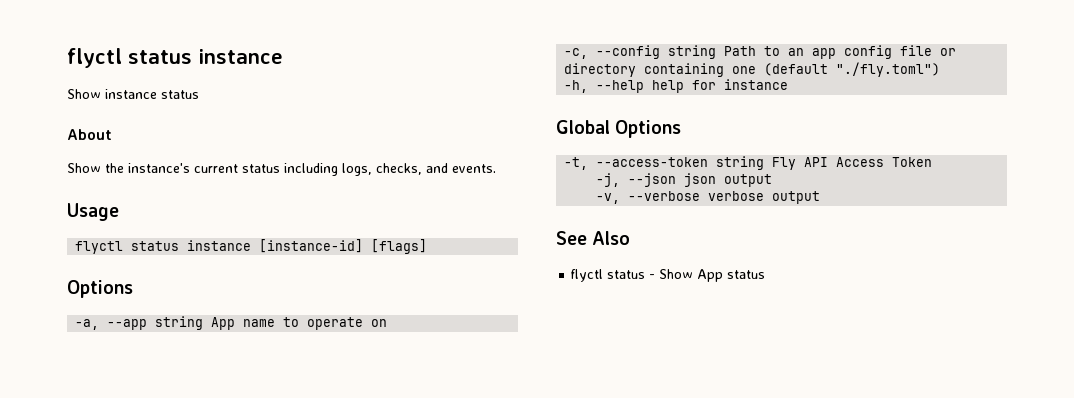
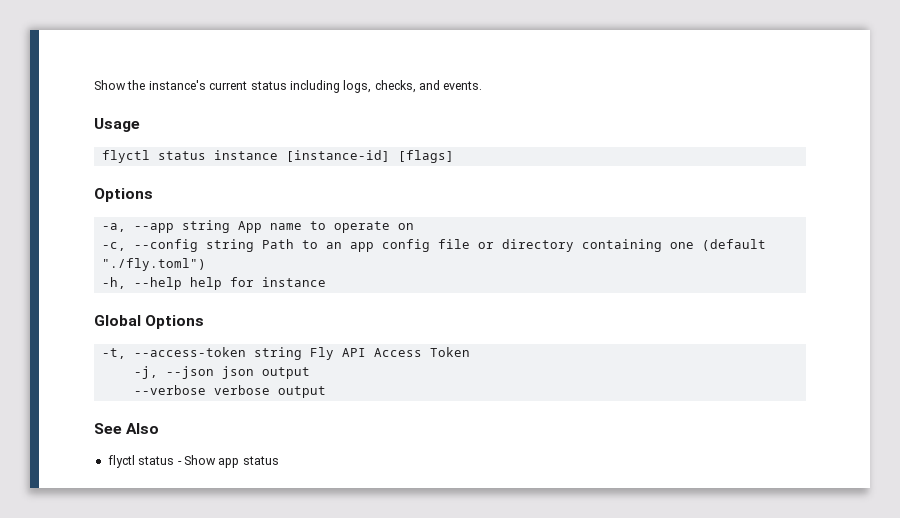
[67,48,283,68] [67,89,199,99] [67,129,112,140] flyctl status instance // Show instance status // About // -> (94, 85) none
[596,193,621,204] -v, -> (310, 373) none
[697,269,724,282] App -> [218,458,240,468] app

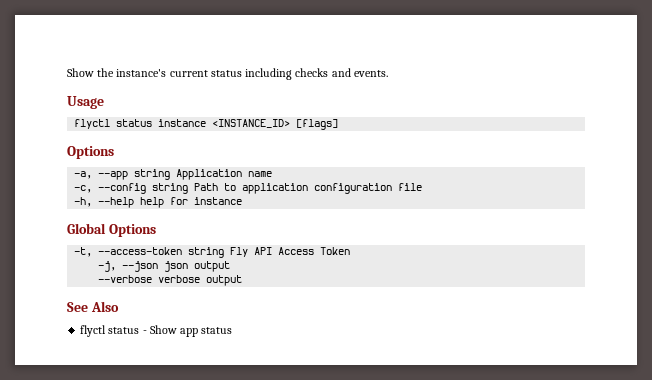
[343,80,416,93] logs, checks, -> [295,68,329,77] checks
[285,150,390,162] [instance-id] -> [212,119,291,128] <INSTANCE_ID>
[237,221,262,233] App -> [176,169,243,180] Application
[309,221,414,233] to operate on -> (273, 174) none
[325,239,766,252] [101,258,206,271] an app config file or directory containing one (default "./fly.toml") -> [242,183,423,194] application configuration file

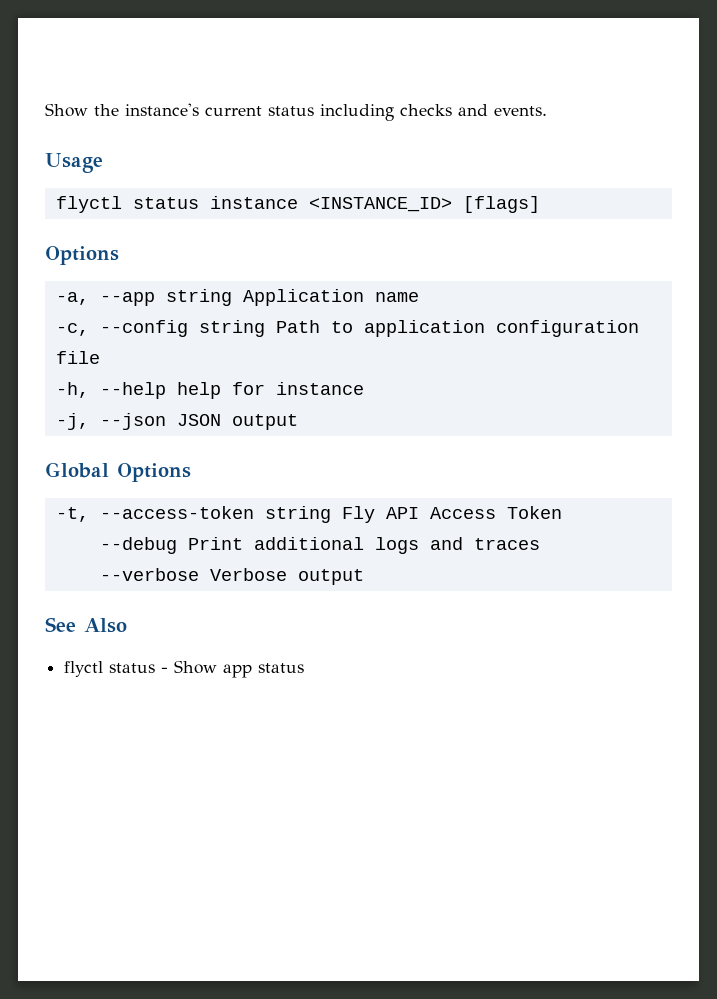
(243, 201) none -> [55,413,298,430] // -j, --json JSON output
[98,261,231,272] -j, --json json output -> [99,537,540,554] --debug Print additional logs and traces
[158,275,201,283] verbose -> [209,568,287,581] Verbose

